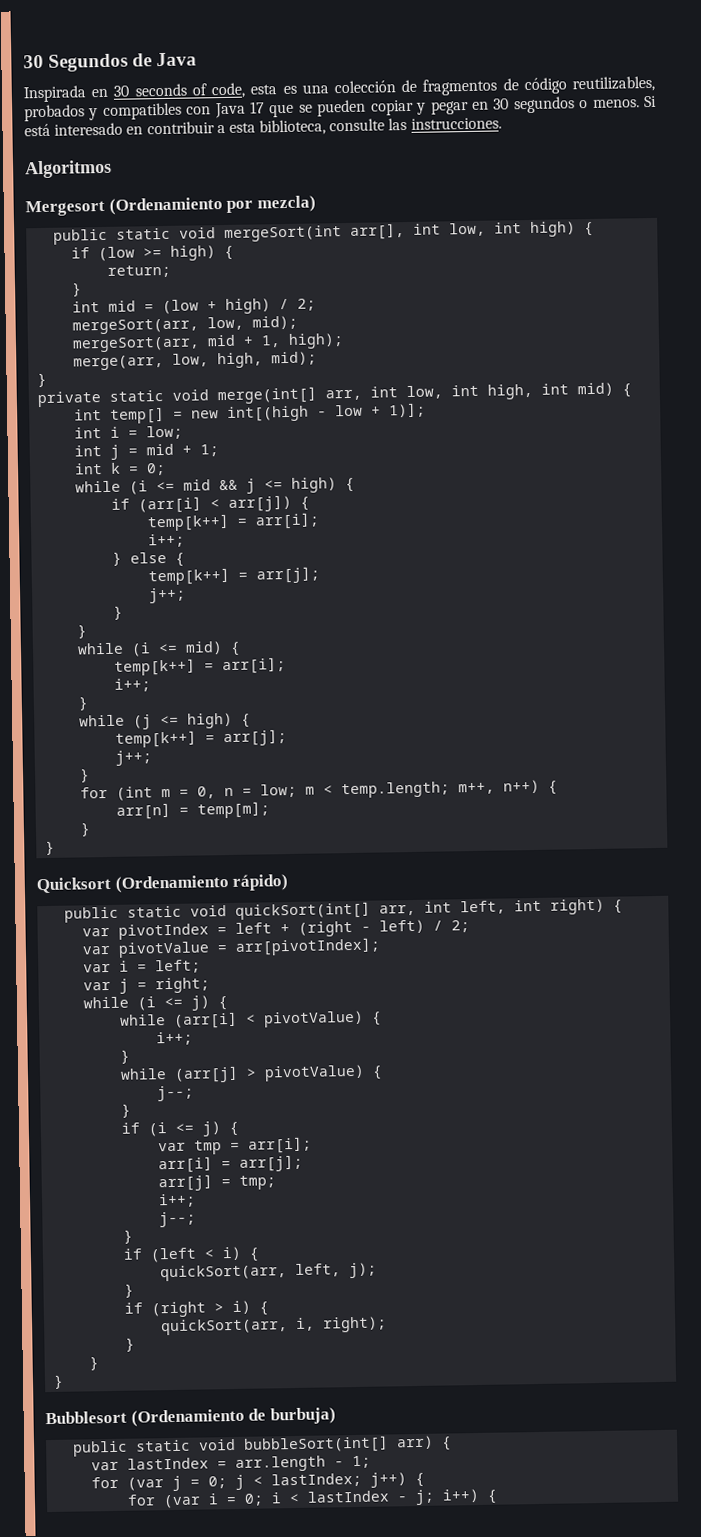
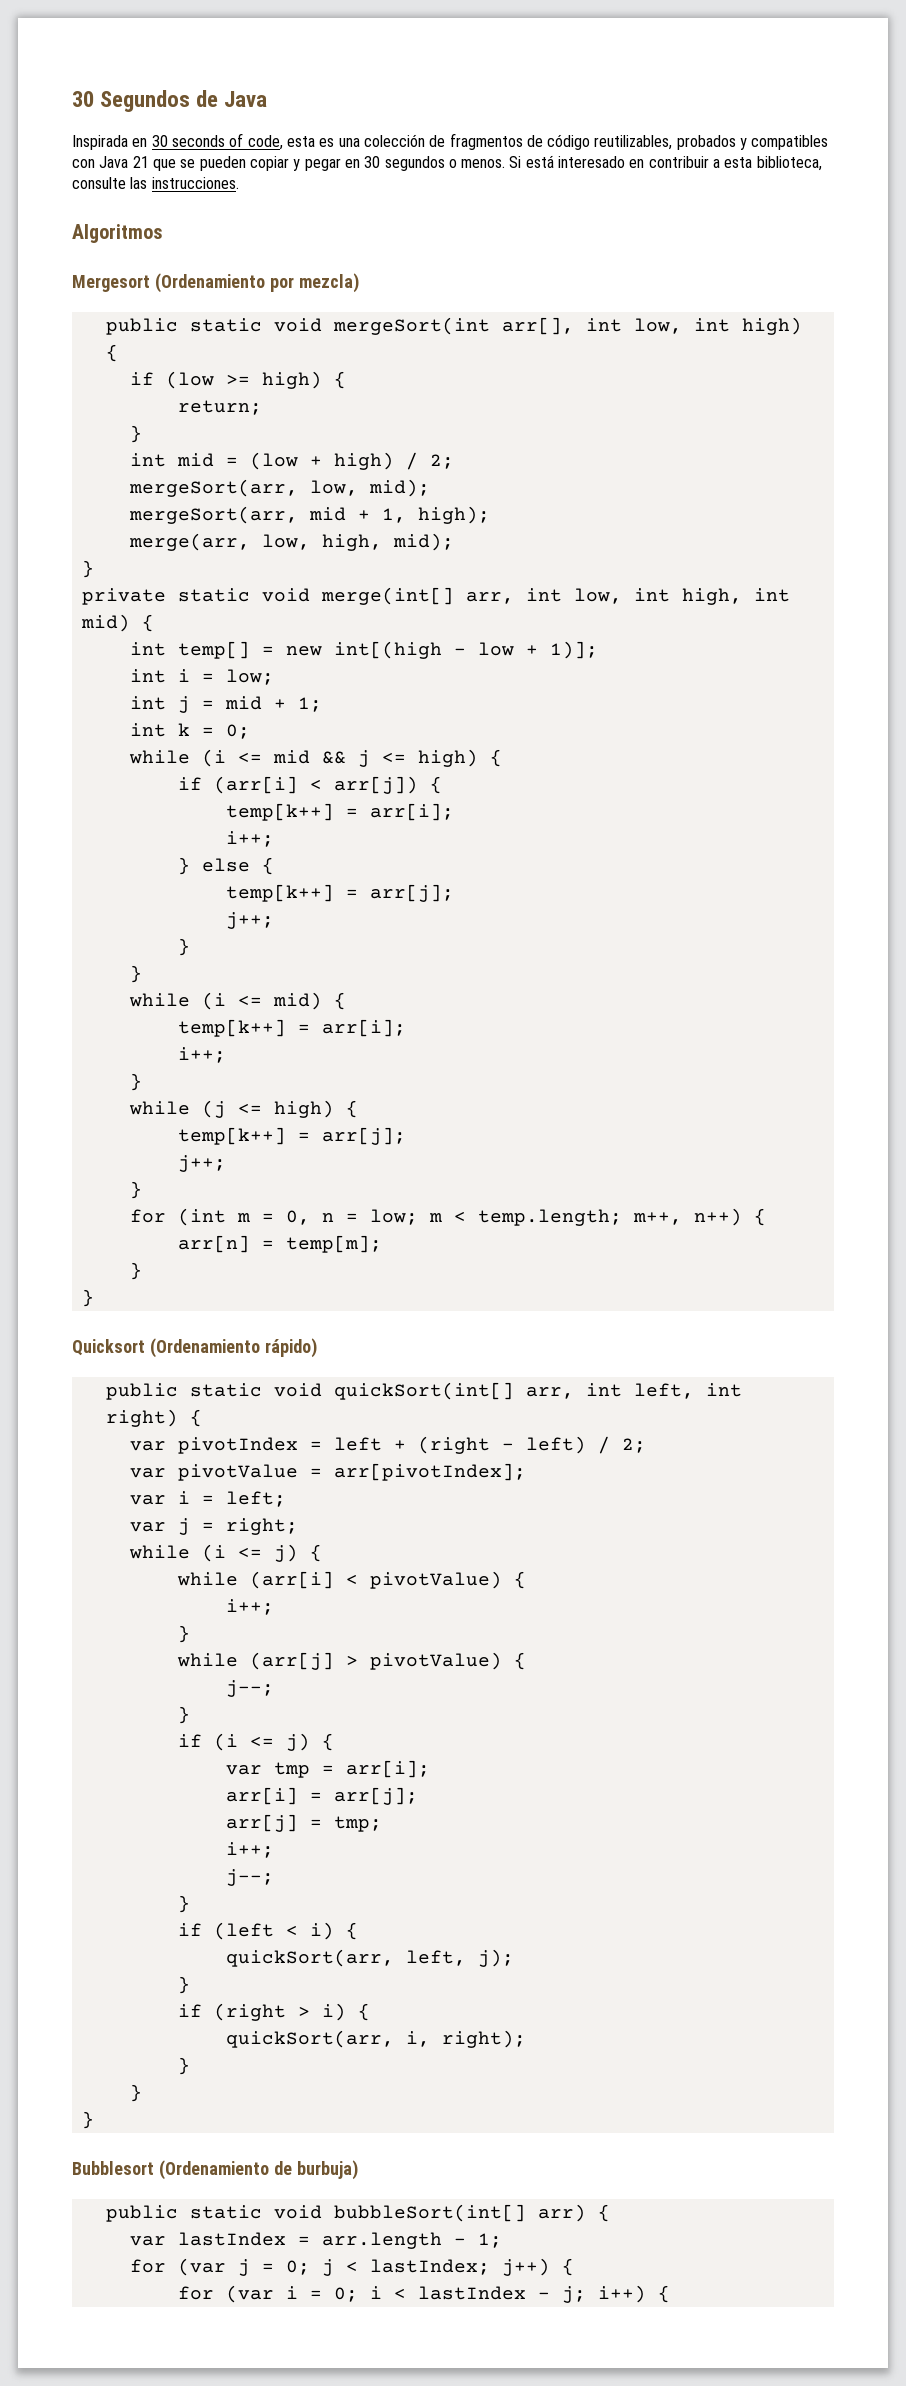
[250,101,266,114] 17 -> [132,156,149,168] 21

